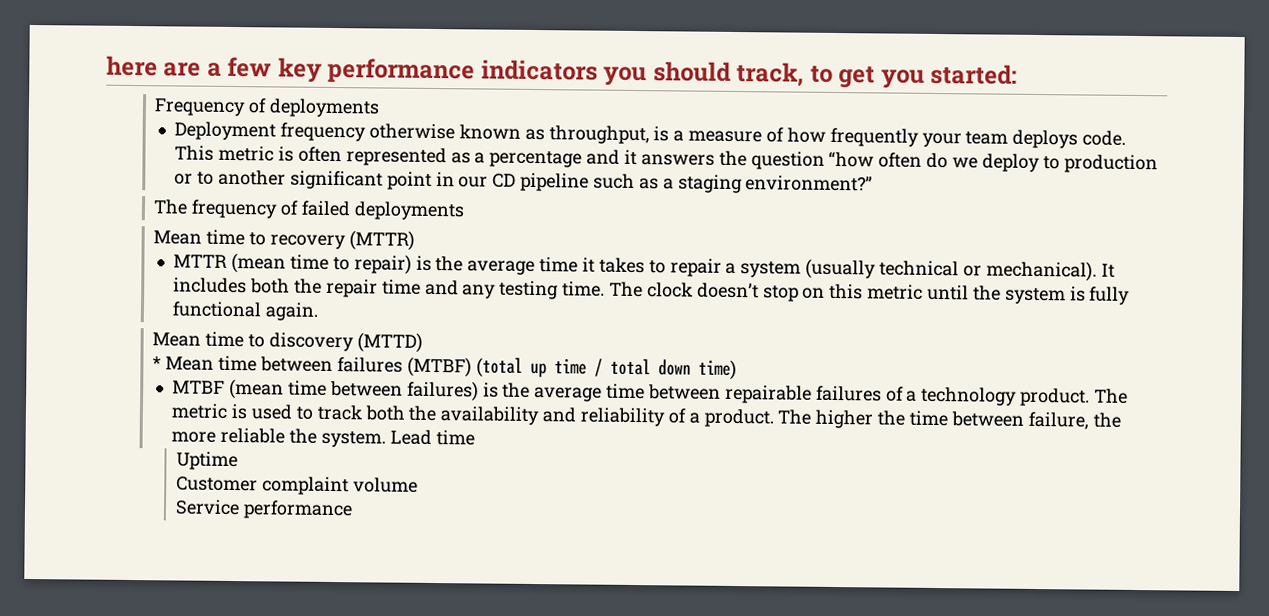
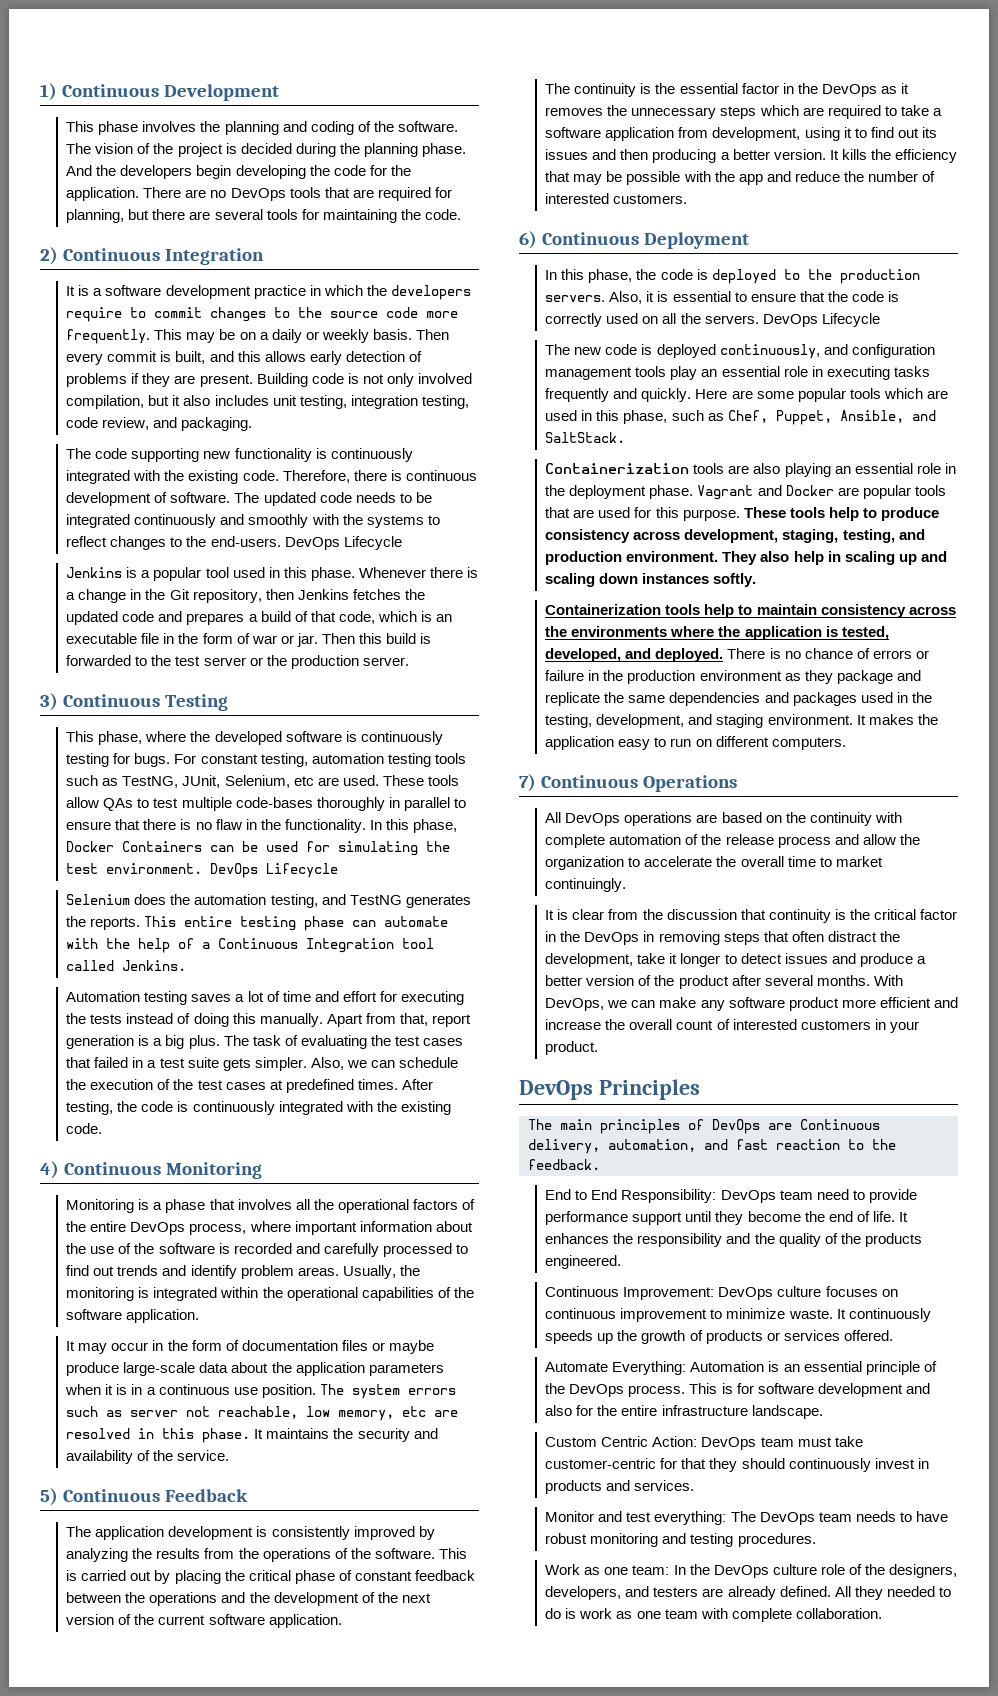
[106,55,1018,89] [154,98,381,118] [174,121,1127,149] [174,145,1158,174] [174,169,874,194] [153,199,465,221] [153,229,415,251] [173,252,1115,282] [173,277,1131,305] [172,301,320,321] [152,331,423,353] [152,355,737,381] [172,378,1129,407] [171,403,1121,430] [171,427,475,448] [176,451,239,471] [176,476,418,496] [175,499,354,520] here are a few key performance indicators you should track, to get you started: // Frequency of deployments // Deployment frequency otherwise known as throughput, is a measure of how frequently your team deploys code. This metric is often represented as a percentage and it answers the question “how often do we deploy to production or to another significant point in our CD pipeline such as a staging environment?” // The frequency of failed deployments // Mean time to recovery (MTTR) // MTTR (mean time to repair) is the average time it takes to repair a system (usually technical or mechanical). It includes both the repair time and any testing time. The clock doesn’t stop on this metric until the system is fully functional again. // Mean time to discovery (MTTD) // * Mean time between failures (MTBF) (total up time / total down time) // MTBF (mean time between failures) is the average time between repairable failures of a technology product. The metric is used to track both the availability and reliability of a product. The higher the time between failure, the more reliable the system. Lead time // Uptime // Customer complaint volume // Service performance -> [40,83,280,101] [66,121,458,135] [66,143,466,157] [66,165,411,179] [66,187,452,201] [66,209,461,223] [40,247,265,265] [66,285,471,300] [66,307,459,322] [66,329,449,344] [66,351,422,365] [66,373,472,387] [66,395,469,409] [66,417,253,431] [66,448,413,462] [66,470,477,484] [66,492,432,506] [66,514,440,528] [66,536,402,550] [66,567,478,581] [66,589,425,603] [66,611,452,625] [66,633,431,647] [66,655,409,669] [40,693,229,711] [66,731,443,745] [66,753,466,767] [66,775,459,788] [66,797,466,811] [66,819,457,833] [66,841,451,856] [66,863,339,878] [66,894,471,908] [66,916,449,931] [66,938,435,953] [66,960,187,971] [66,991,464,1005] [66,1013,471,1027] [66,1035,463,1049] [66,1057,458,1071] [66,1079,433,1093] [66,1101,451,1115] [66,1123,103,1134] [40,1161,263,1179] [66,1199,475,1213] [66,1221,473,1235] [66,1243,468,1257] [66,1265,420,1279] [66,1287,474,1301] [66,1309,200,1323] [66,1340,434,1354] [66,1362,444,1376] [65,1384,456,1399] [66,1406,459,1421] [66,1428,438,1443] [66,1450,230,1464] [40,1488,249,1506] [66,1526,435,1540] [66,1548,467,1562] [66,1570,475,1584] [66,1592,431,1606] [66,1614,342,1628] [545,83,909,97] [545,105,942,119] [545,127,937,141] [545,149,957,163] [545,171,935,185] [545,193,688,204] [519,231,750,249] [545,269,920,284] [545,291,899,304] [545,313,880,327] [545,344,935,359] [545,366,930,380] [545,388,948,402] [545,410,936,425] [545,432,626,443] [545,463,956,477] [545,485,946,500] [545,507,939,521] [545,529,925,543] [545,551,947,565] [545,573,757,587] [545,604,956,618] [545,626,889,640] [545,648,929,662] [545,670,921,684] [545,692,932,706] [545,714,938,728] [545,736,846,750] [519,774,738,792] [545,812,902,826] [545,834,920,848] [545,856,883,870] [545,878,627,892] [545,909,957,923] [545,931,900,945] [545,953,926,967] [545,975,903,989] [545,997,958,1011] [545,1019,919,1033] [545,1041,599,1055] [519,1079,700,1100] [528,1119,880,1134] [528,1139,896,1154] [528,1159,600,1170] [545,1189,917,1203] [545,1211,908,1225] [545,1233,922,1247] [545,1255,622,1269] [545,1286,898,1300] [545,1308,931,1322] [545,1330,893,1344] [545,1361,937,1375] [545,1383,930,1397] [545,1405,823,1419] [545,1436,863,1450] [545,1458,929,1472] [545,1480,695,1494] [545,1511,948,1525] [545,1533,816,1547] [545,1564,957,1578] [545,1586,951,1600] [545,1608,882,1622] 1) Continuous Development // This phase involves the planning and coding of the software. The vision of the project is decided during the planning phase. And the developers begin developing the code for the application. There are no DevOps tools that are required for planning, but there are several tools for maintaining the code. // 2) Continuous Integration // It is a software development practice in which the developers require to commit changes to the source code more frequently. This may be on a daily or weekly basis. Then every commit is built, and this allows early detection of problems if they are present. Building code is not only involved compilation, but it also includes unit testing, integration testing, code review, and packaging. // The code supporting new functionality is continuously integrated with the existing code. Therefore, there is continuous development of software. The updated code needs to be integrated continuously and smoothly with the systems to reflect changes to the end-users. DevOps Lifecycle // Jenkins is a popular tool used in this phase. Whenever there is a change in the Git repository, then Jenkins fetches the updated code and prepares a build of that code, which is an executable file in the form of war or jar. Then this build is forwarded to the test server or the production server. // 3) Continuous Testing // This phase, where the developed software is continuously testing for bugs. For constant testing, automation testing tools such as TestNG, JUnit, Selenium, etc are used. These tools allow QAs to test multiple code-bases thoroughly in parallel to ensure that there is no flaw in the functionality. In this phase, Docker Containers can be used for simulating the test environment. DevOps Lifecycle // Selenium does the automation testing, and TestNG generates the reports. This entire testing phase can automate with the help of a Continuous Integration tool called Jenkins. // Automation testing saves a lot of time and effort for executing the tests instead of doing this manually. Apart from that, report generation is a big plus. The task of evaluating the test cases that failed in a test suite gets simpler. Also, we can schedule the execution of the test cases at predefined times. After testing, the code is continuously integrated with the existing code. // 4) Continuous Monitoring // Monitoring is a phase that involves all the operational factors of the entire DevOps process, where important information about the use of the software is recorded and carefully processed to find out trends and identify problem areas. Usually, the monitoring is integrated within the operational capabilities of the software application. // It may occur in the form of documentation files or maybe produce large-scale data about the application parameters when it is in a continuous use position. The system errors such as server not reachable, low memory, etc are resolved in this phase. It maintains the security and availability of the service. // 5) Continuous Feedback // The application development is consistently improved by analyzing the results from the operations of the software. This is carried out by placing the critical phase of constant feedback between the operations and the development of the next version of the current software application. // The continuity is the essential factor in the DevOps as it removes the unnecessary steps which are required to take a software application from development, using it to find out its issues and then producing a better version. It kills the efficiency that may be possible with the app and reduce the number of interested customers. // 6) Continuous Deployment // In this phase, the code is deployed to the production servers. Also, it is essential to ensure that the code is correctly used on all the servers. DevOps Lifecycle // The new code is deployed continuously, and configuration management tools play an essential role in executing tasks frequently and quickly. Here are some popular tools which are used in this phase, such as Chef, Puppet, Ansible, and SaltStack. // Containerization tools are also playing an essential role in the deployment phase. Vagrant and Docker are popular tools that are used for this purpose. These tools help to produce consistency across development, staging, testing, and production environment. They also help in scaling up and scaling down instances softly. // Containerization tools help to maintain consistency across the environments where the application is tested, developed, and deployed. There is no chance of errors or failure in the production environment as they package and replicate the same dependencies and packages used in the testing, development, and staging environment. It makes the application easy to run on different computers. // 7) Continuous Operations // All DevOps operations are based on the continuity with complete automation of the release process and allow the organization to accelerate the overall time to market continuingly. // It is clear from the discussion that continuity is the critical factor in the DevOps in removing steps that often distract the development, take it longer to detect issues and produce a better version of the product after several months. With DevOps, we can make any software product more efficient and increase the overall count of interested customers in your product. // DevOps Principles // The main principles of DevOps are Continuous delivery, automation, and fast reaction to the feedback. // End to End Responsibility: DevOps team need to provide performance support until they become the end of life. It enhances the responsibility and the quality of the products engineered. // Continuous Improvement: DevOps culture focuses on continuous improvement to minimize waste. It continuously speeds up the growth of products or services offered. // Automate Everything: Automation is an essential principle of the DevOps process. This is for software development and also for the entire infrastructure landscape. // Custom Centric Action: DevOps team must take customer-centric for that they should continuously invest in products and services. // Monitor and test everything: The DevOps team needs to have robust monitoring and testing procedures. // Work as one team: In the DevOps culture role of the designers, developers, and testers are already defined. All they needed to do is work as one team with complete collaboration.

